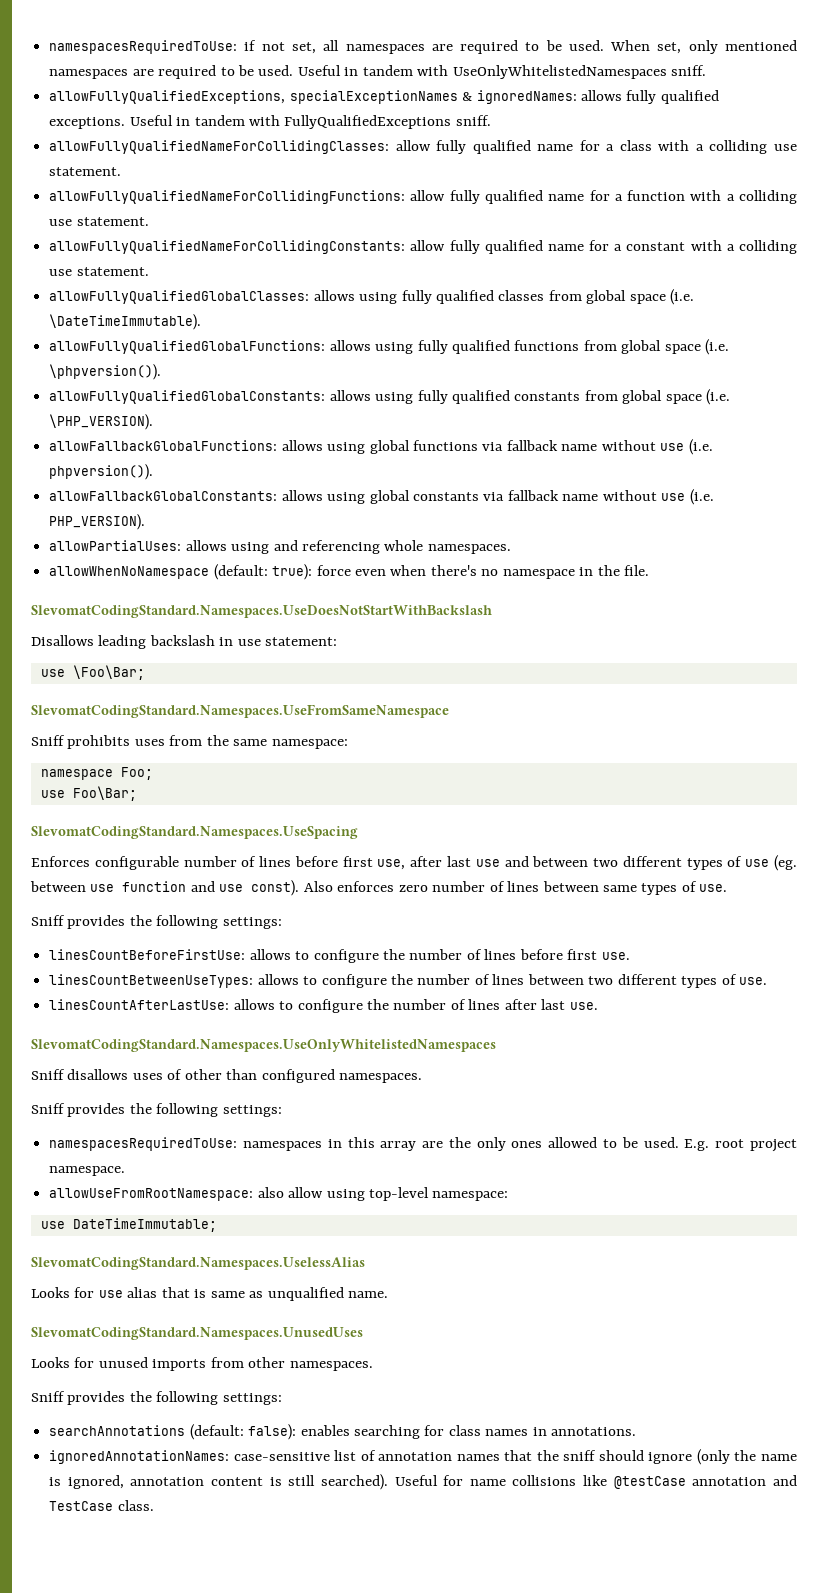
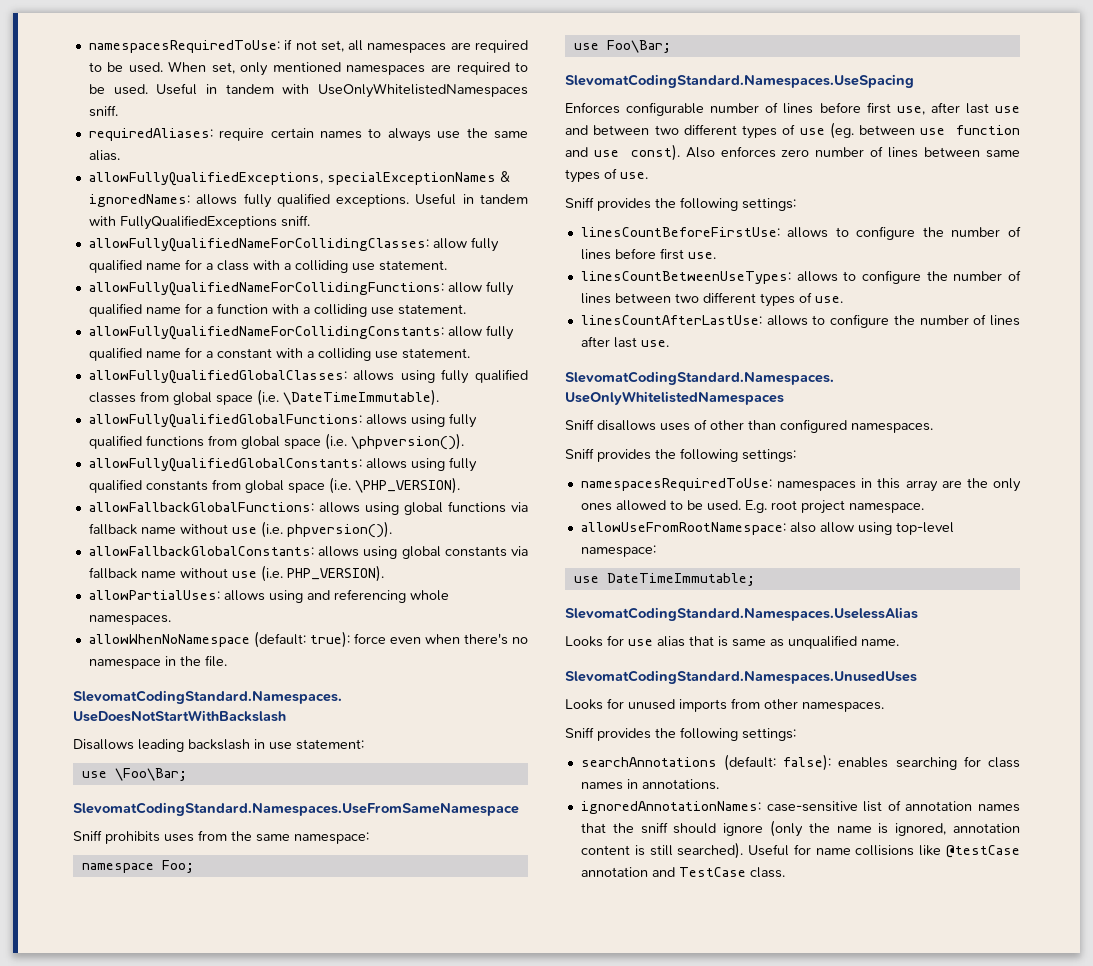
(707, 70) none -> [88,128,529,142] [88,150,120,161] // requiredAliases: require certain names to always use the same alias.

